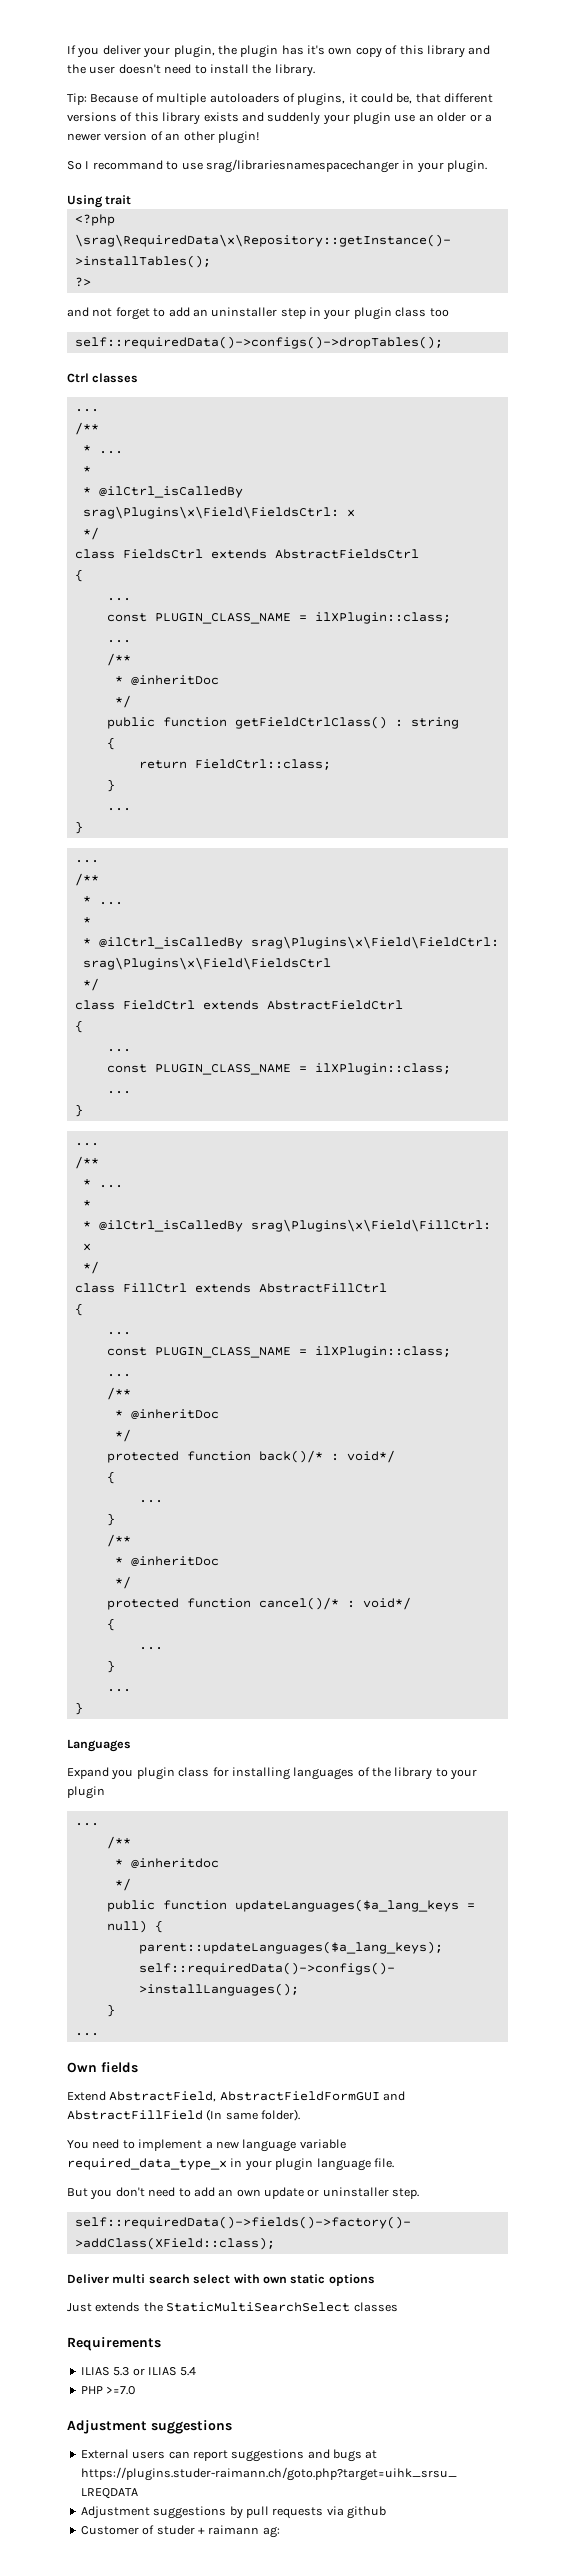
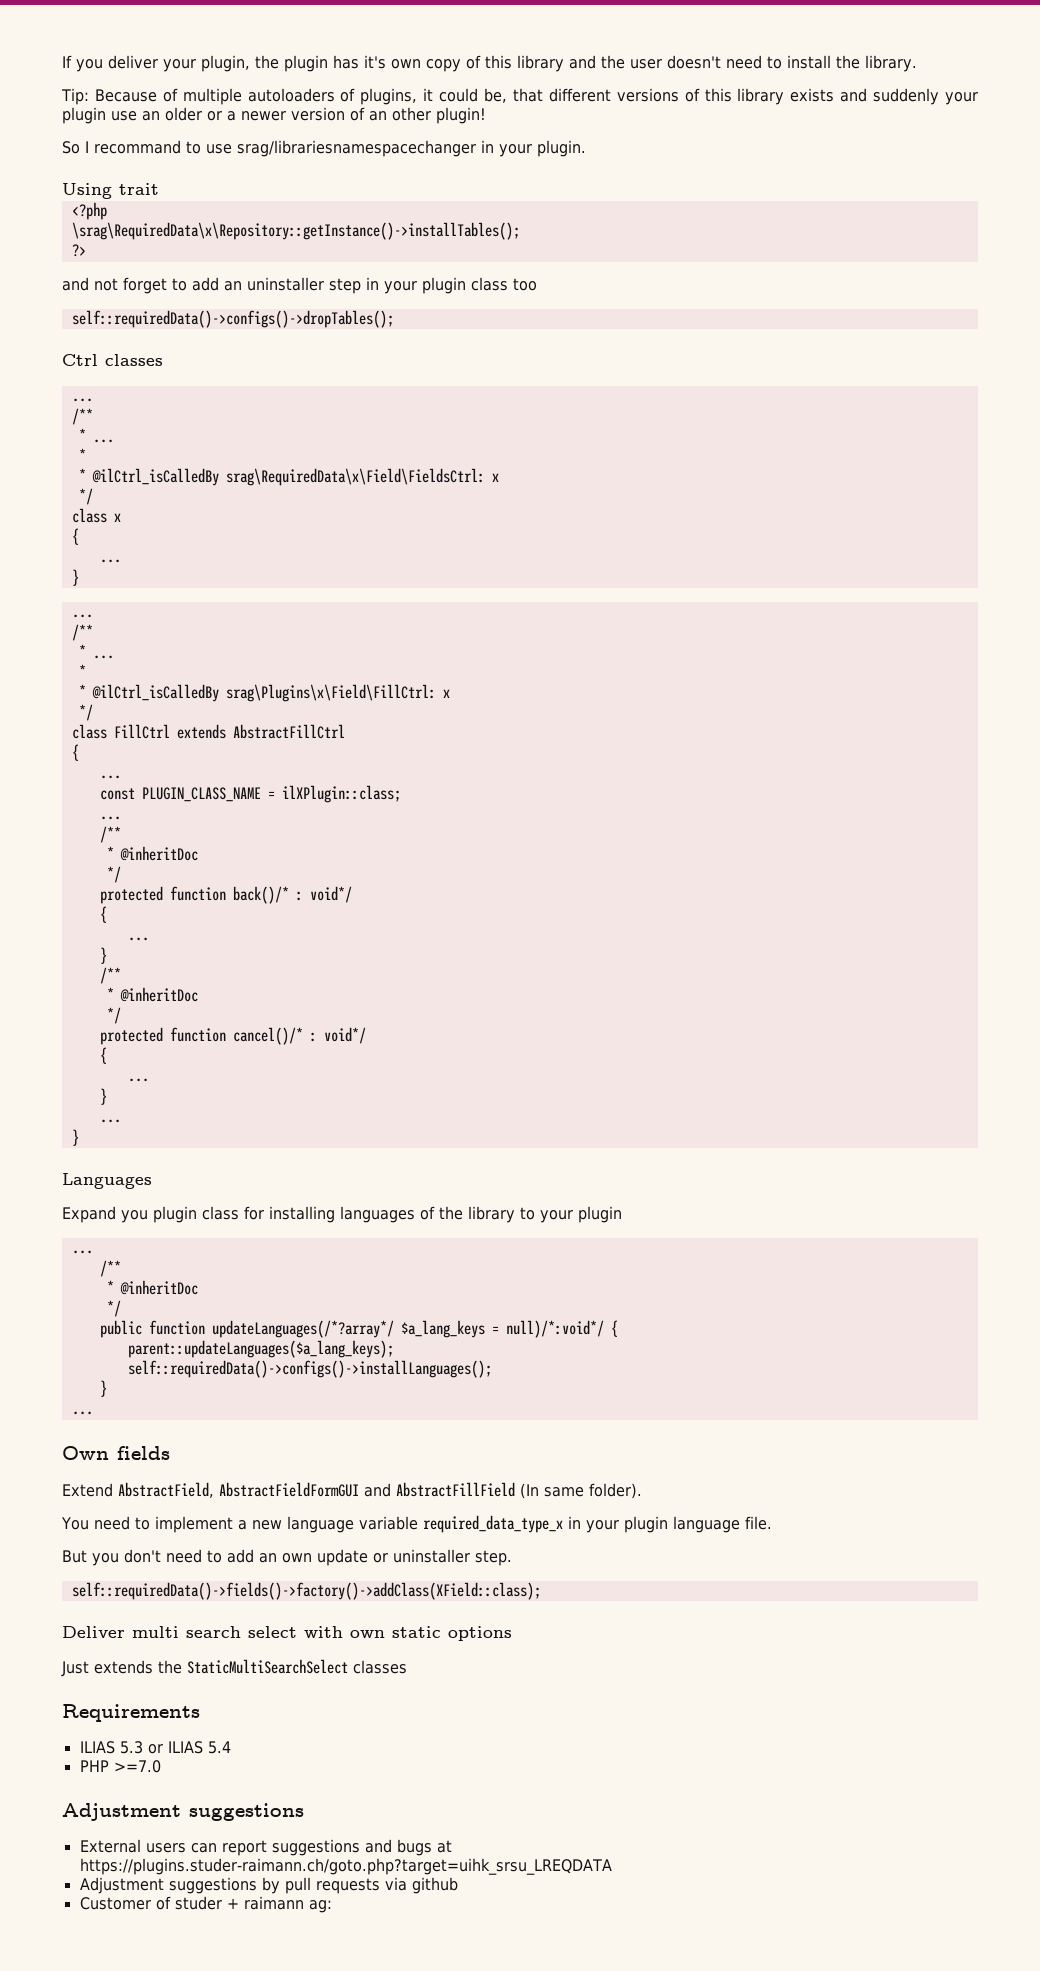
[82,506,355,519] [82,527,99,540] [74,549,419,559] [74,569,83,582] [106,598,131,601] [106,612,451,624] [106,640,131,643] [106,653,131,666] [114,675,219,686] [114,695,131,708] [106,716,459,729] [106,737,115,750] [138,759,331,770] [106,779,115,792] [106,808,131,811] [74,821,83,834] [74,860,99,863] [74,873,99,886] [82,896,123,905] [82,917,91,925] [82,936,499,949] [82,957,331,970] [82,978,99,991] [74,1000,403,1010] [74,1020,83,1033] [106,1049,131,1052] [106,1063,451,1075] [106,1091,131,1094] srag\Plugins\x\Field\FieldsCtrl: x // */ // class FieldsCtrl extends AbstractFieldsCtrl // { // ... // const PLUGIN_CLASS_NAME = ilXPlugin::class; // ... // /** // * @inheritDoc // */ // public function getFieldCtrlClass() : string // { // return FieldCtrl::class; // } // ... // } // ... // /** // * ... // * // * @ilCtrl_isCalledBy srag\Plugins\x\Field\FieldCtrl: srag\Plugins\x\Field\FieldsCtrl // */ // class FieldCtrl extends AbstractFieldCtrl // { // ... // const PLUGIN_CLASS_NAME = ilXPlugin::class; // ... -> [225,468,499,486] [78,488,93,505] [71,508,121,523] [71,528,79,545] [99,559,121,563] srag\RequiredData\x\Field\FieldsCtrl: x // */ // class x // { // ...
[130,1858,219,1869] [114,1878,131,1891] [106,1899,475,1912] [106,1920,147,1933] @inheritdoc // */ // public function updateLanguages($a_lang_keys = null) -> [119,1280,198,1295] [106,1300,121,1317] [99,1320,604,1338] @inheritDoc // */ // public function updateLanguages(/*?array*/ $a_lang_keys = null)/*:void*/

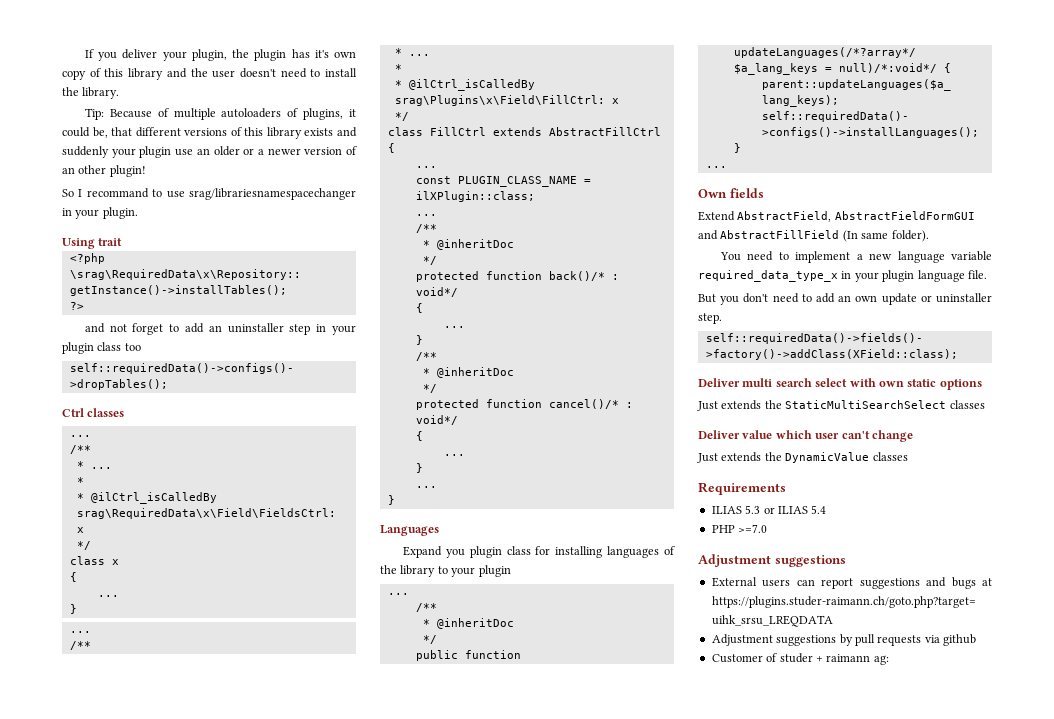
(407, 1667) none -> [698,430,913,442] [697,452,908,463] // Deliver value which user can't change // Just extends the DynamicValue classes

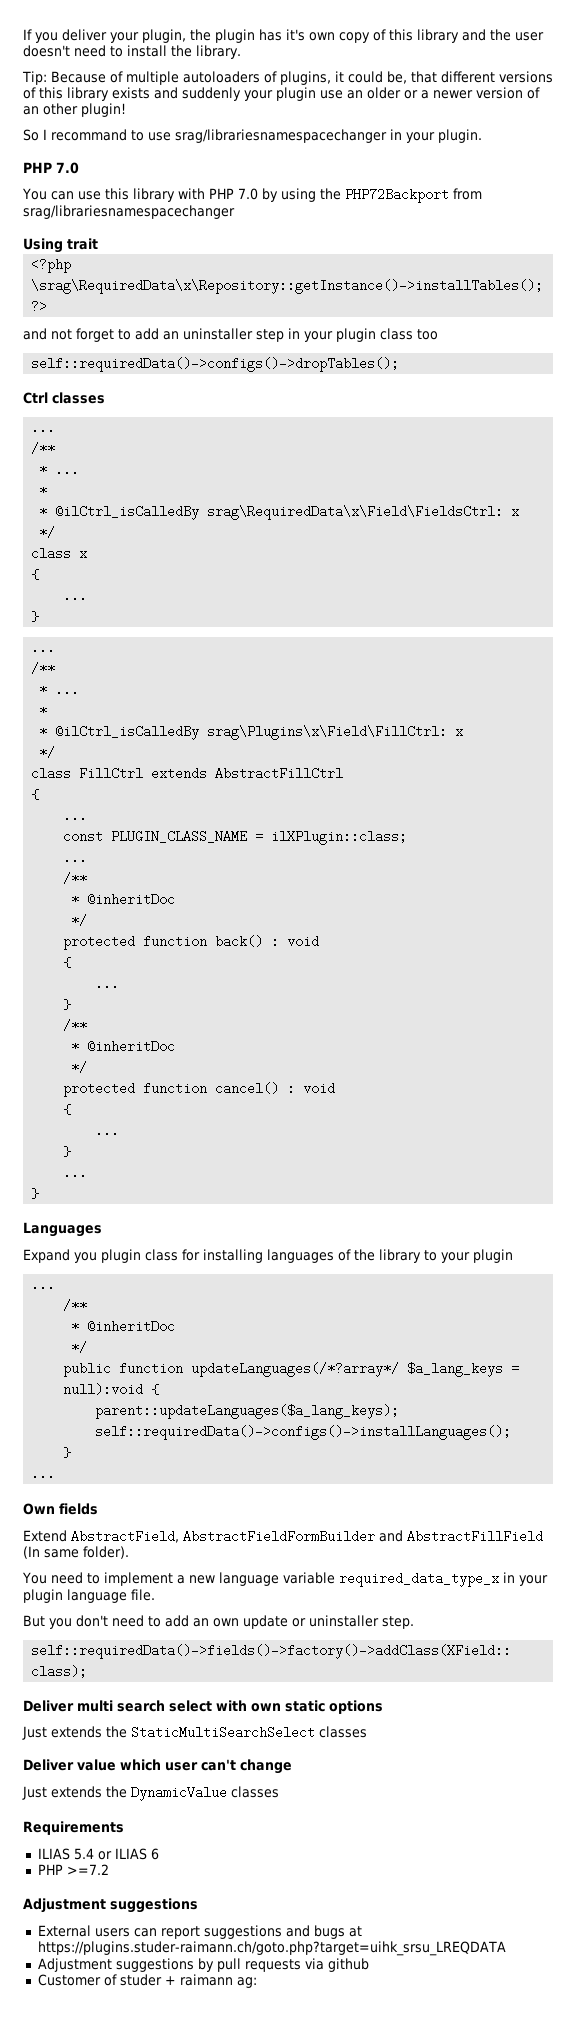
(138, 213) none -> [23,162,79,174] [22,188,482,203] [23,205,235,219] // PHP 7.0 // You can use this library with PHP 7.0 by using the PHP72Backport from srag/librariesnamespacechanger
[548,271,619,281] [415,287,458,297] back()/* : void*/ -> [215,935,320,948] back() : void
[548,399,633,409] [415,415,458,425] cancel()/* : void*/ -> [215,1082,336,1095] cancel() : void
[838,63,937,73] null)/*:void*/ -> [63,1383,144,1396] null):void
[834,211,975,220] AbstractFieldFormGUI -> [183,1530,375,1543] AbstractFieldFormBuilder
[745,505,761,514] 5.3 -> [73,1848,94,1860] 5.4
[811,505,827,514] [711,524,768,533] 5.4 // PHP >=7.0 -> [150,1848,159,1860] [37,1864,109,1875] 6 // PHP >=7.2

